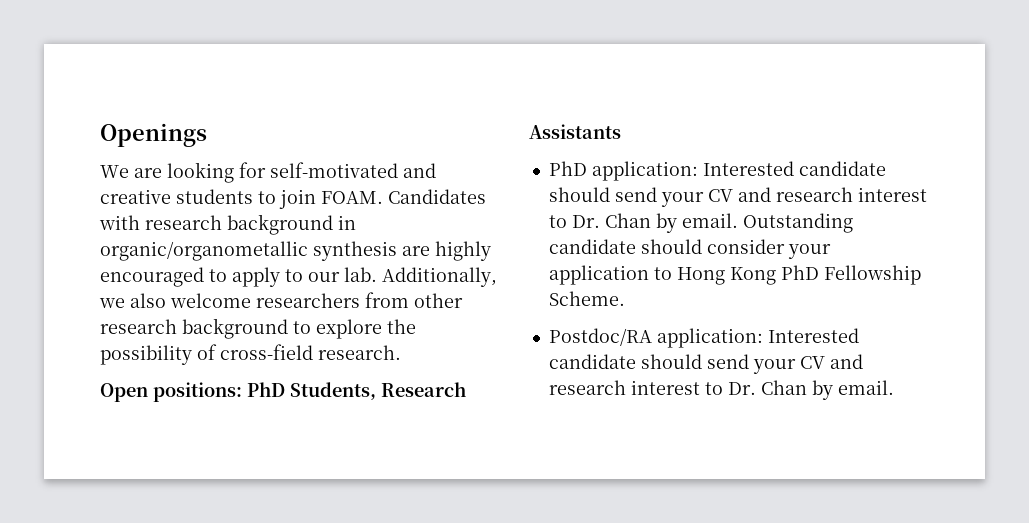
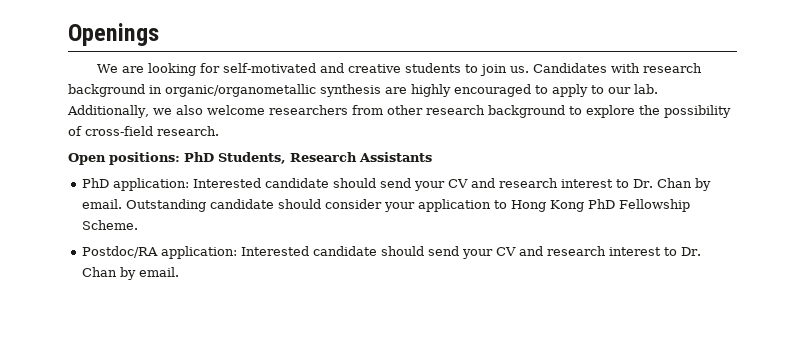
[321,191,383,204] FOAM. -> [510,66,530,73] us.

